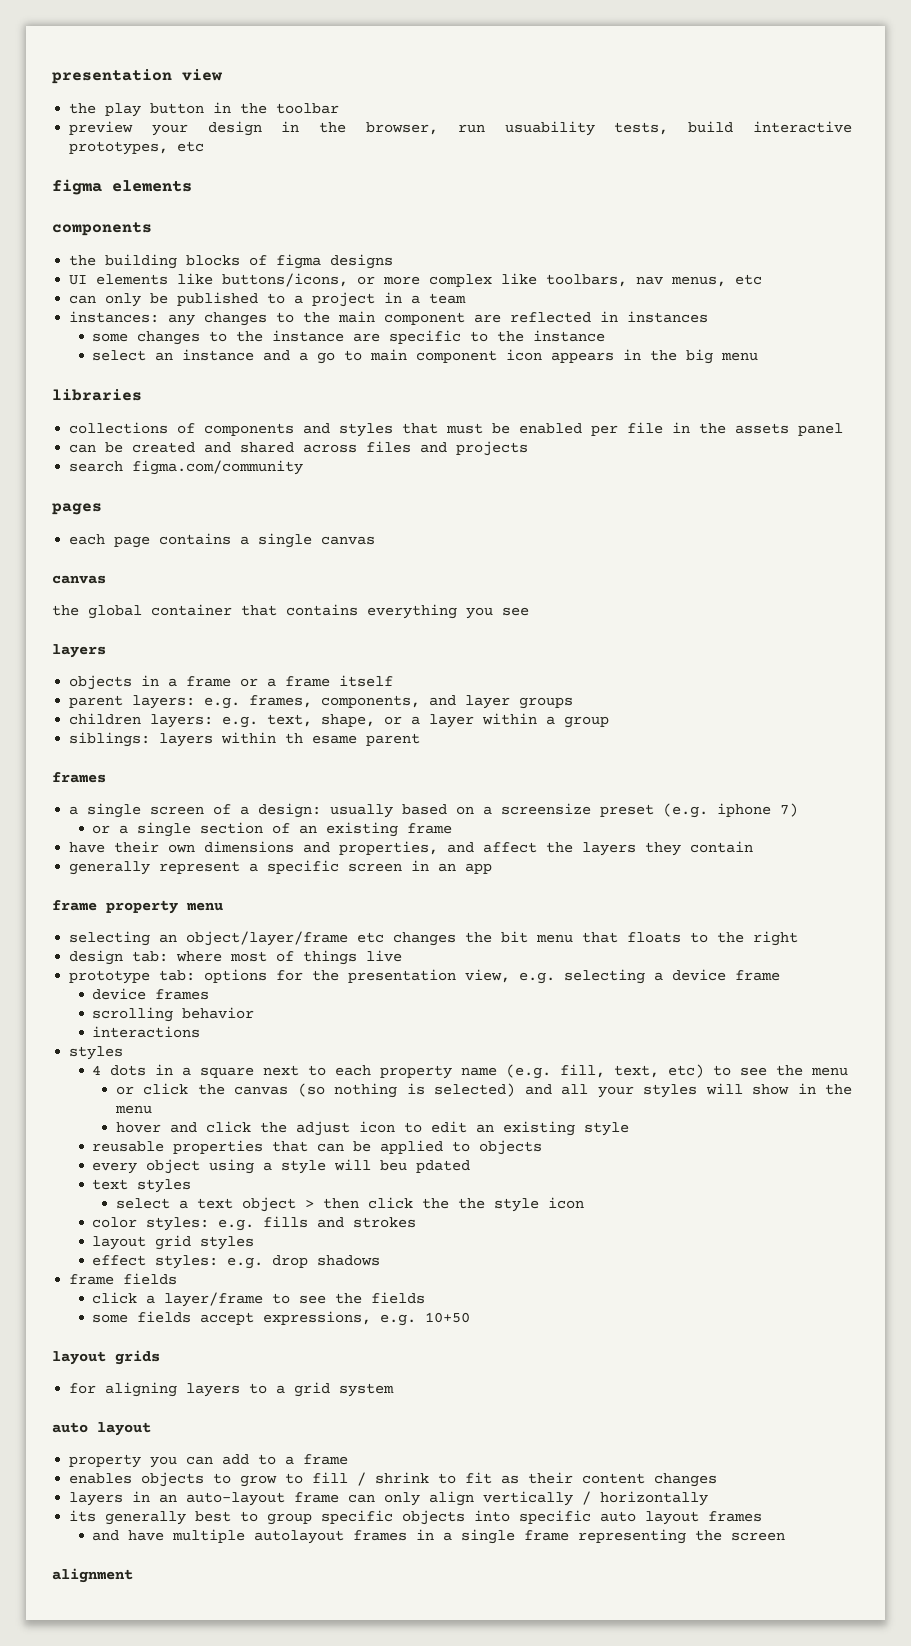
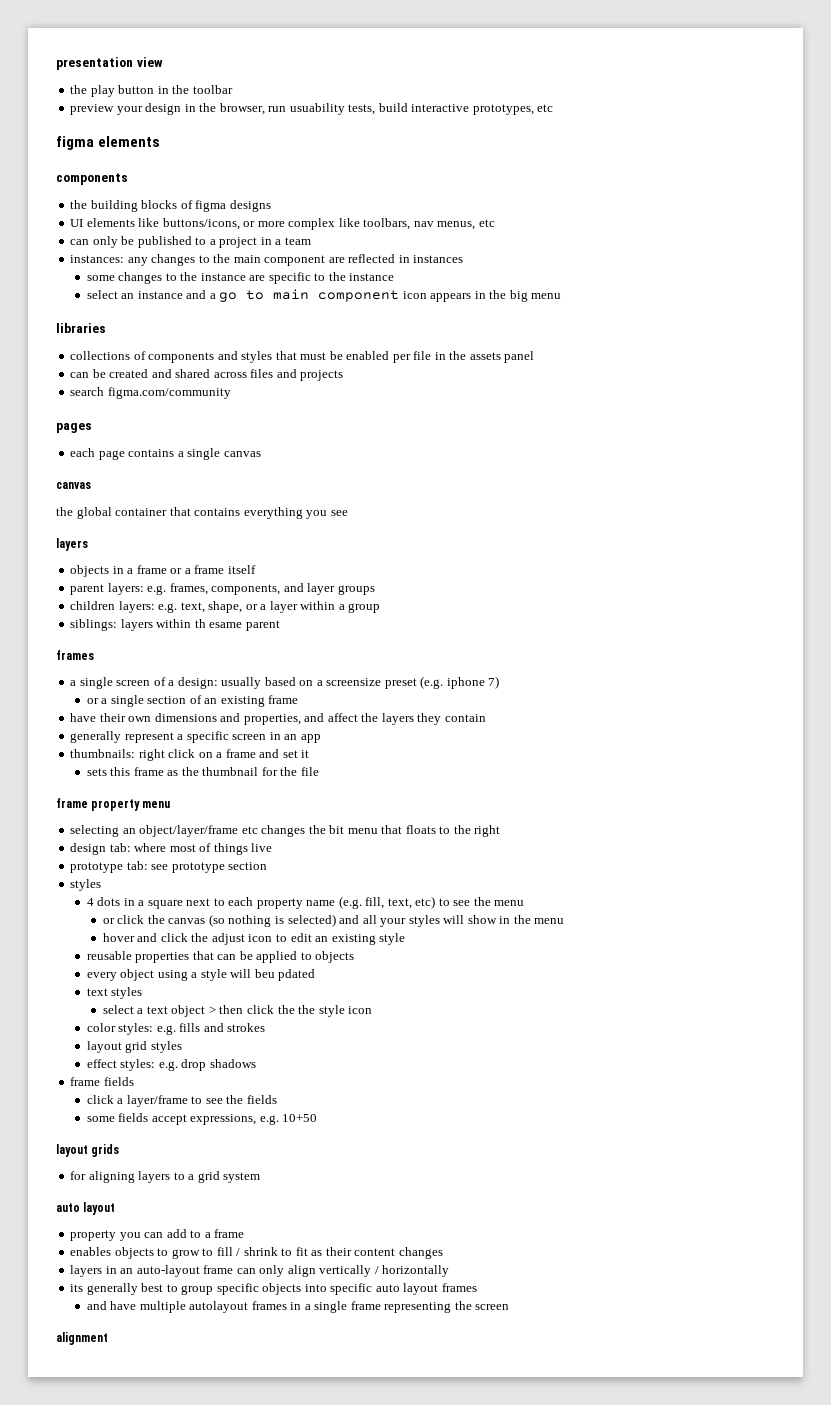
(493, 868) none -> [70,749,310,761] [86,767,319,776] // thumbnails: right click on a frame and set it // sets this frame as the thumbnail for the file
[204,969,781,984] [92,988,210,1000] [92,1007,255,1022] [92,1026,201,1038] options for the presentation view, e.g. selecting a device frame // device frames // scrolling behavior // interactions -> [151,862,268,873] see prototype section

